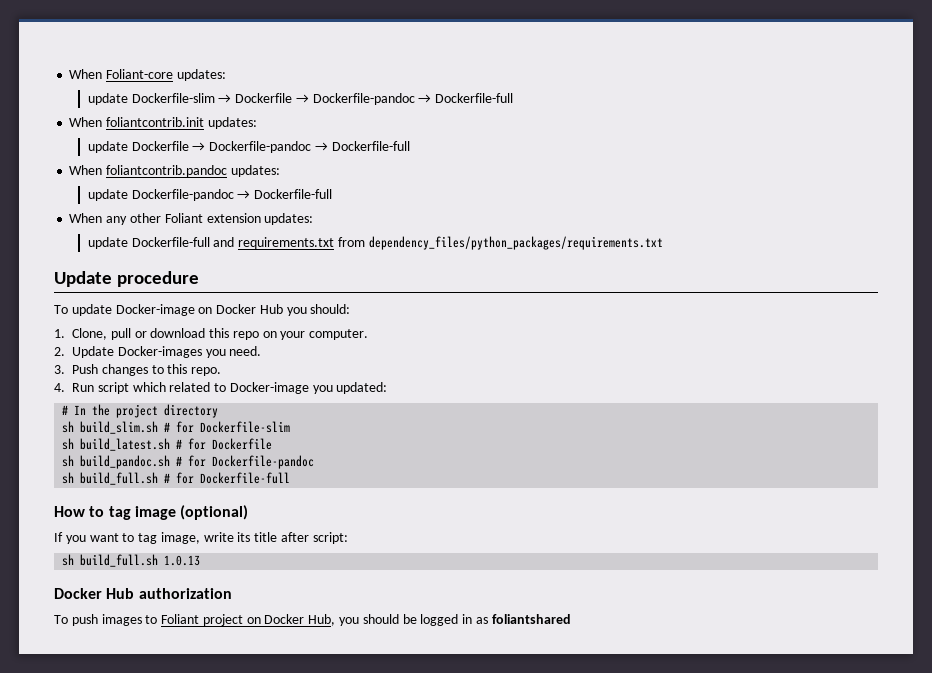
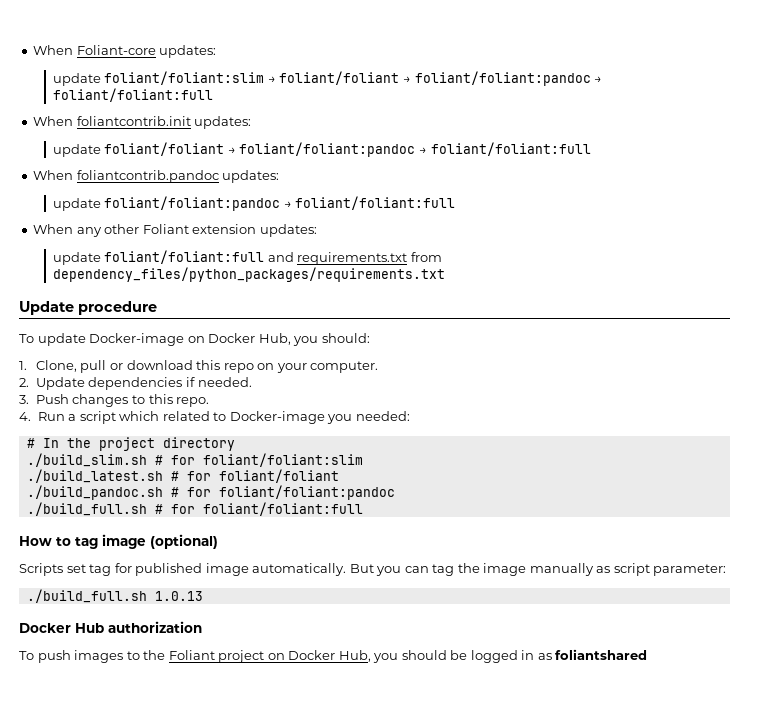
[131,93,514,105] Dockerfile-slim → Dockerfile → Dockerfile-pandoc → Dockerfile-full -> [104,71,603,86] [52,88,213,102] foliant/foliant:slim → foliant/foliant → foliant/foliant:pandoc → foliant/foliant:full
[131,141,410,153] Dockerfile → Dockerfile-pandoc → Dockerfile-full -> [104,142,591,157] foliant/foliant → foliant/foliant:pandoc → foliant/foliant:full
[131,189,333,201] Dockerfile-pandoc → Dockerfile-full -> [104,196,456,211] foliant/foliant:pandoc → foliant/foliant:full
[131,237,210,247] Dockerfile-full -> [104,250,265,264] foliant/foliant:full
[259,304,283,314] Hub -> [258,333,291,345] Hub,
[117,346,262,358] Docker-images you need. -> [88,377,252,390] dependencies if needed.
(94, 387) none -> [68,414,77,421] a
[336,382,388,394] updated: -> [355,411,410,421] needed:
[62,421,291,434] [62,438,273,451] [62,455,315,469] [62,472,291,485] sh build_slim.sh # for Dockerfile-slim // sh build_latest.sh # for Dockerfile // sh build_pandoc.sh # for Dockerfile-pandoc // sh build_full.sh # for Dockerfile-full -> [26,453,363,467] [26,469,339,483] [26,485,395,500] [26,502,363,516] ./build_slim.sh # for foliant/foliant:slim // ./build_latest.sh # for foliant/foliant // ./build_pandoc.sh # for foliant/foliant:pandoc // ./build_full.sh # for foliant/foliant:full
[54,532,348,544] [62,554,159,567] If you want to tag image, write its title after script: // sh build_full.sh -> [19,563,727,576] [26,589,147,603] Scripts set tag for published image automatically. But you can tag the image manually as script parameter: // ./build_full.sh
(158, 619) none -> [143,650,166,660] the

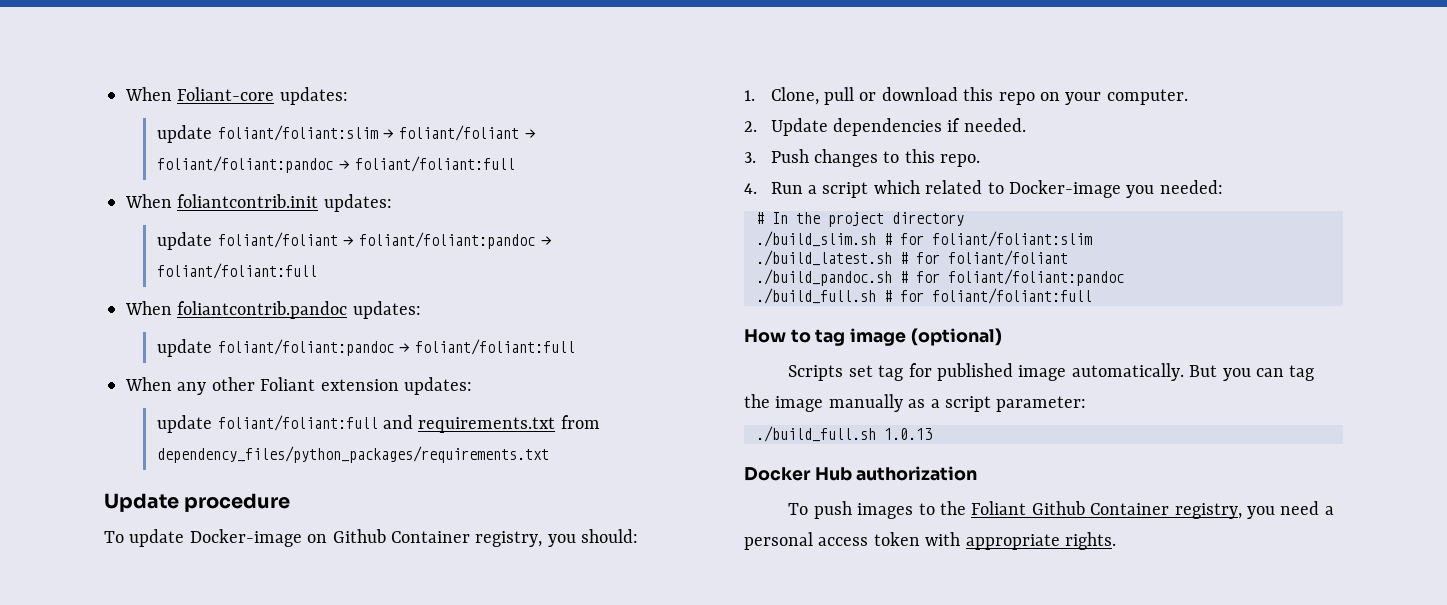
[208,333,291,345] Docker Hub, -> [332,529,543,547] Github Container registry,
(611, 569) none -> [930,399,940,408] a
[218,649,648,663] project on Docker Hub, you should be logged in as foliantshared -> [1031,501,1334,519] [744,532,1116,550] Github Container registry, you need a personal access token with appropriate rights.

